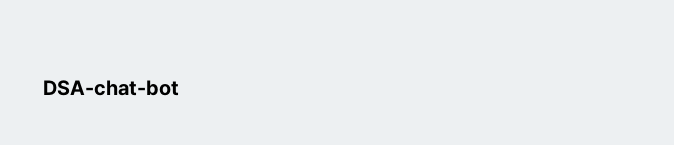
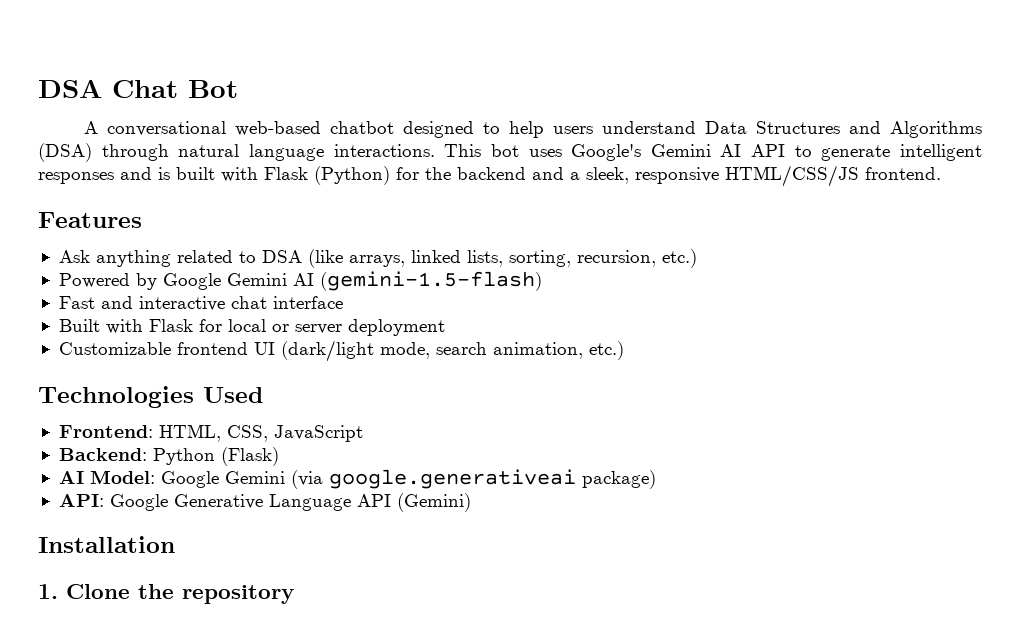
[43,80,179,96] DSA-chat-bot -> [38,79,238,98] [83,121,982,138] [38,143,982,162] [38,165,941,187] [38,212,142,228] [58,249,697,268] [58,271,542,291] [58,296,343,311] [58,319,445,336] [58,340,624,362] [38,386,263,408] [58,424,363,442] [58,447,279,466] [58,469,656,489] [58,493,471,512] [38,536,175,553] [38,584,294,604] DSA Chat Bot // A conversational web-based chatbot designed to help users understand Data Structures and Algorithms (DSA) through natural language interactions. This bot uses Google's Gemini AI API to generate intelligent responses and is built with Flask (Python) for the backend and a sleek, responsive HTML/CSS/JS frontend. // Features // Ask anything related to DSA (like arrays, linked lists, sorting, recursion, etc.) // Powered by Google Gemini AI (gemini-1.5-flash) // Fast and interactive chat interface // Built with Flask for local or server deployment // Customizable frontend UI (dark/light mode, search animation, etc.) // Technologies Used // Frontend: HTML, CSS, JavaScript // Backend: Python (Flask) // AI Model: Google Gemini (via google.generativeai package) // API: Google Generative Language API (Gemini) // Installation // 1. Clone the repository

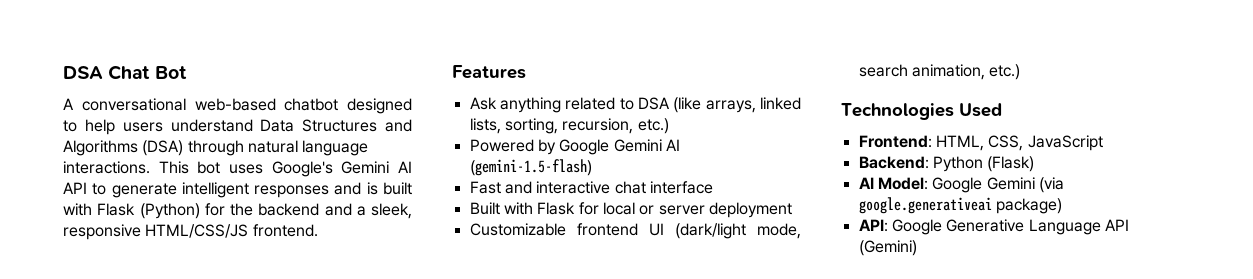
[38,536,175,553] [38,584,294,604] // Installation // 1. Clone the repository -> (917, 248) none

